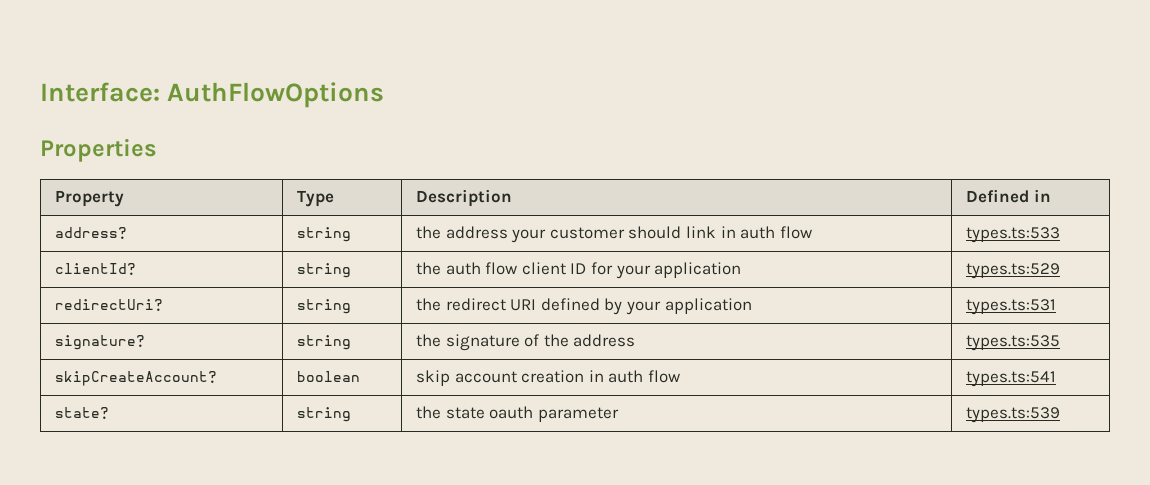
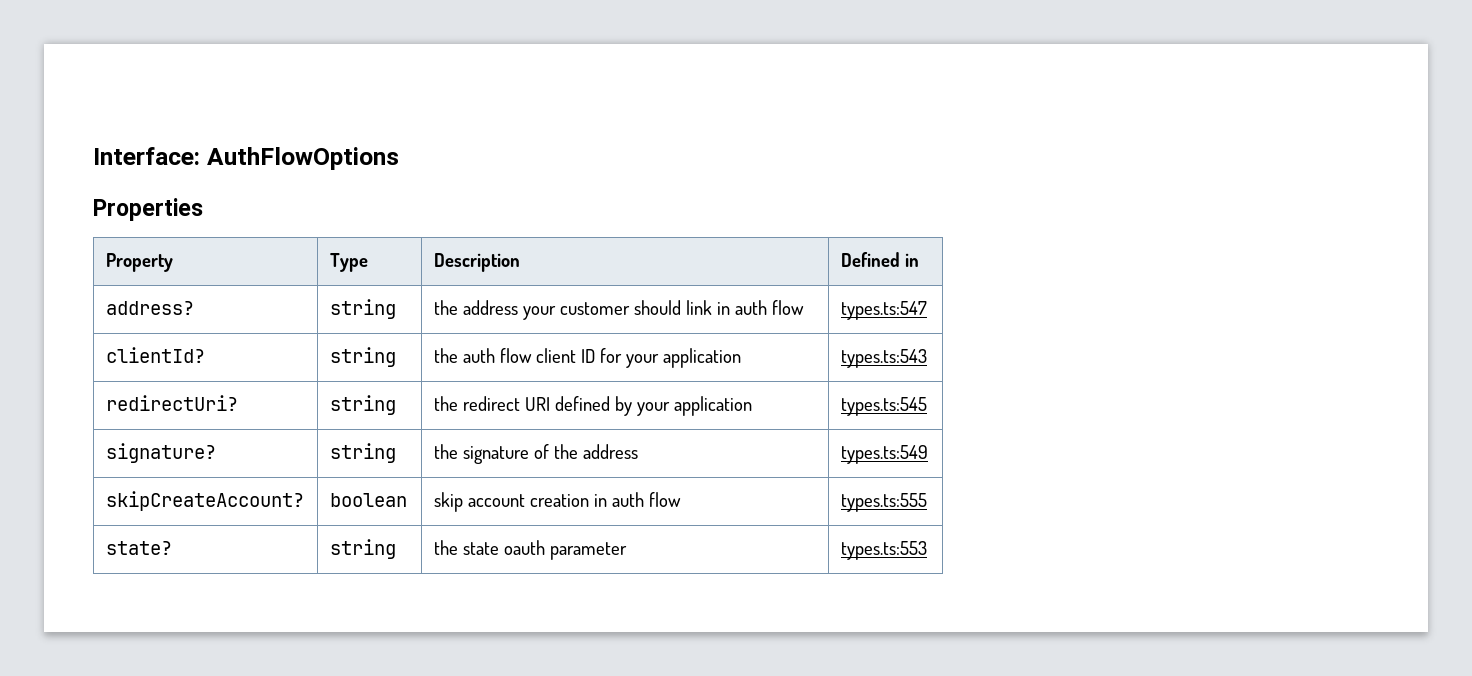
[966,227,1061,243] types.ts:533 -> [840,301,927,320] types.ts:547
[966,263,1061,279] types.ts:529 -> [840,349,927,368] types.ts:543
[966,299,1057,315] types.ts:531 -> [840,397,927,416] types.ts:545
[966,335,1061,351] types.ts:535 -> [840,445,928,464] types.ts:549
[966,371,1057,387] types.ts:541 -> [840,493,927,512] types.ts:555
[966,407,1061,423] types.ts:539 -> [840,541,927,560] types.ts:553

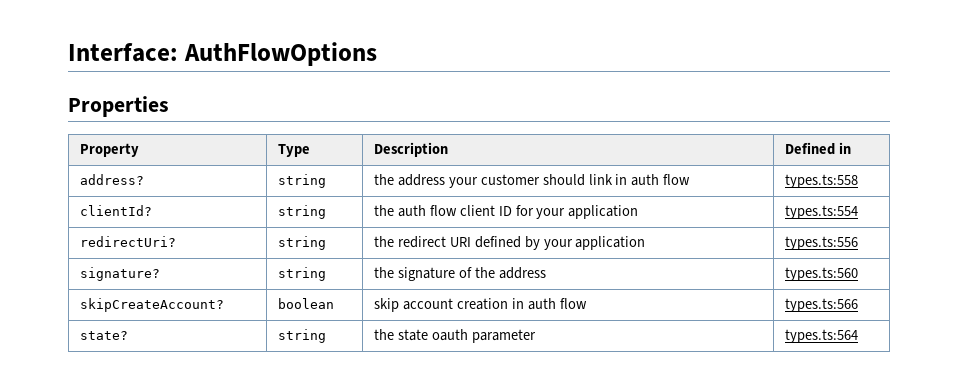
[840,301,927,320] types.ts:547 -> [784,174,858,188] types.ts:558
[840,349,927,368] types.ts:543 -> [784,205,858,219] types.ts:554
[840,397,927,416] types.ts:545 -> [784,236,858,250] types.ts:556
[840,445,928,464] types.ts:549 -> [784,267,858,281] types.ts:560
[840,493,927,512] types.ts:555 -> [784,298,858,312] types.ts:566
[840,541,927,560] types.ts:553 -> [784,329,858,343] types.ts:564

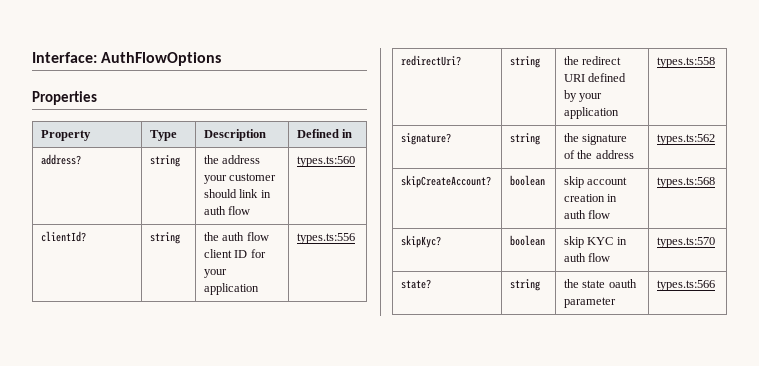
[784,174,858,188] types.ts:558 -> [297,156,356,167] types.ts:560
[784,205,858,219] types.ts:554 -> [297,233,356,244] types.ts:556
[784,236,858,250] types.ts:556 -> [657,57,716,68] types.ts:558
[784,267,858,281] types.ts:560 -> [657,134,716,145] types.ts:562
[784,298,858,312] types.ts:566 -> [657,177,716,188] [401,235,442,248] [510,235,546,246] [564,236,627,248] [564,253,611,262] [657,237,716,248] types.ts:568 // skipKyc? | boolean | skip KYC in auth flow | types.ts:570
[784,329,858,343] types.ts:564 -> [657,280,716,291] types.ts:566

